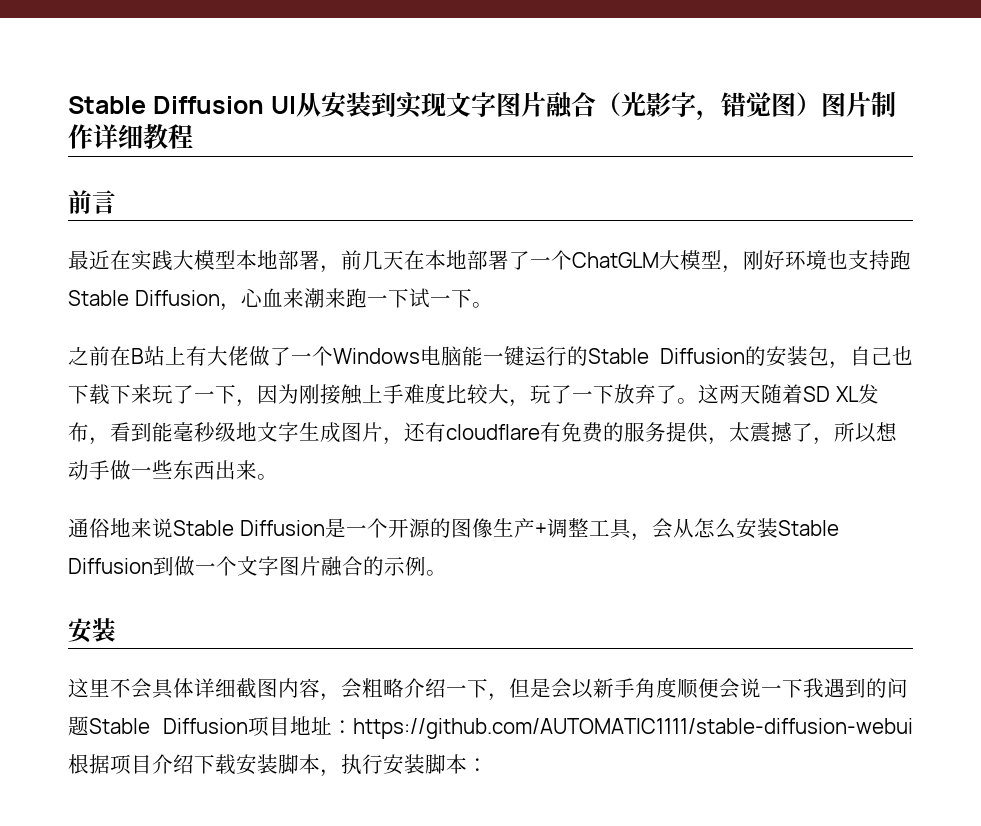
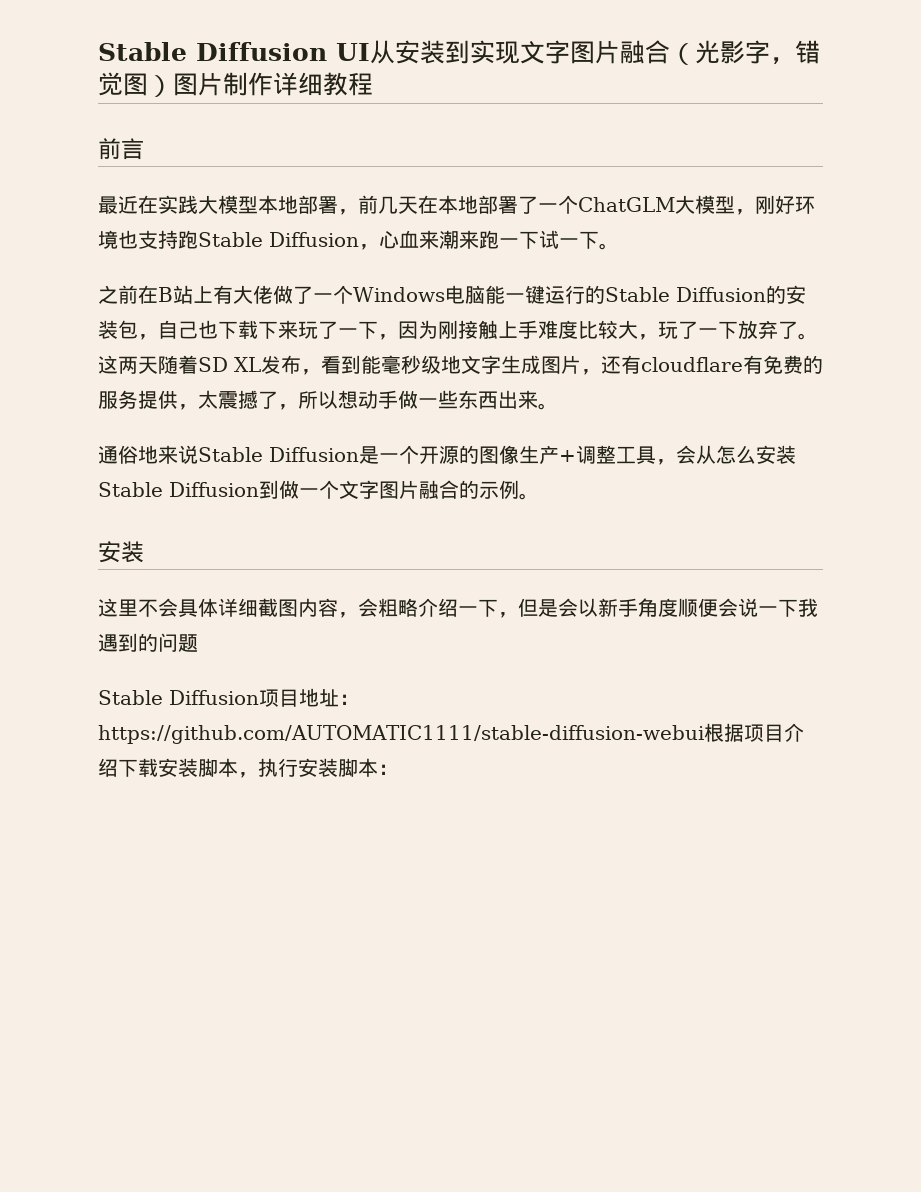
(89, 726) none -> (198, 643) //

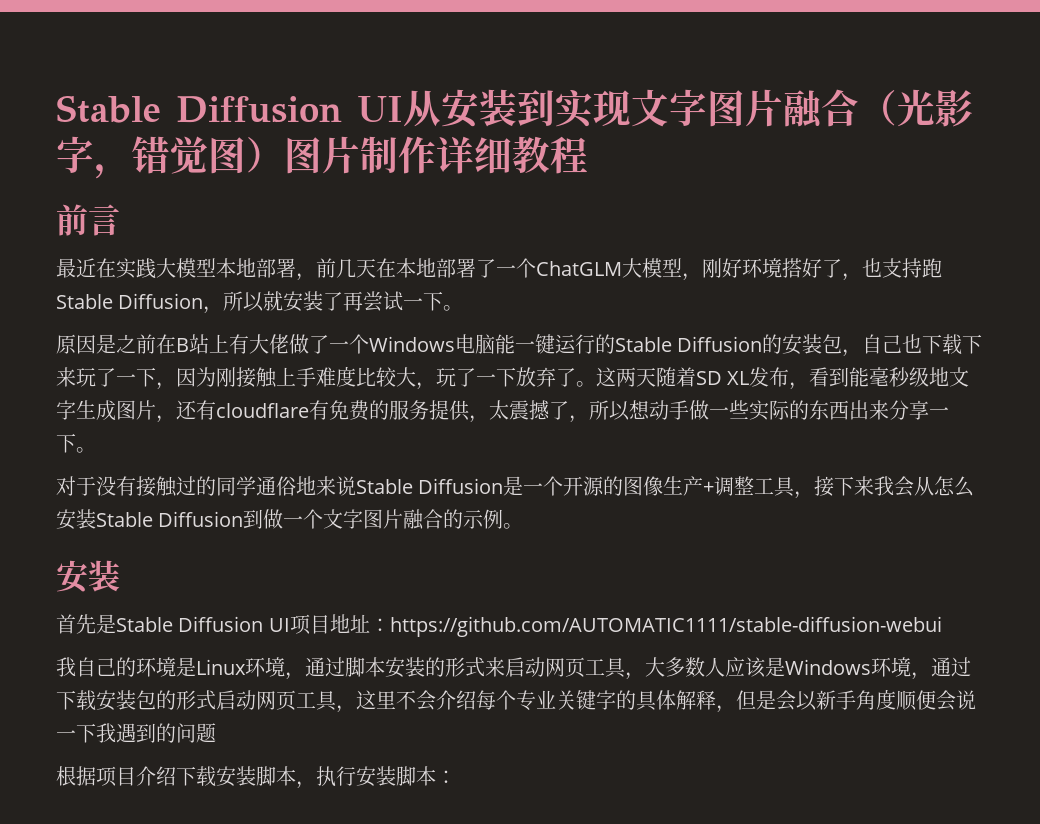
(118, 239) none -> [782,258,862,281] 搭好了，
[379,230,539,249] 心血来潮来跑一下 -> [223,291,384,312] 所以就安装了再尝
(619, 246) none -> [56,334,116,354] 原因是
(458, 399) none -> [749,400,809,421] 实际的
[538,403,558,410] 。 // -> [889,400,949,420] [56,433,96,453] [56,476,256,497] 分享一下。 // 对于没有接触过的同学
(676, 462) none -> [814,476,895,497] 接下来我
[98,598,498,618] 这里不会具体详细截图内容，会粗略介绍一下 -> [56,614,942,637] [56,657,971,680] [56,690,716,713] 首先是Stable Diffusion UI项目地址：https://github.com/AUTOMATIC1111/stable-diffusion-webui // 我自己的环境是Linux环境，通过脚本安装的形式来启动网页工具，大多数人应该是Windows环境，通过下载安装包的形式启动网页工具，这里不会介绍每个专业关键字的具体解释
[98,688,359,707] [98,725,704,744] Stable Diffusion项目地址：https://github.com/AUTOMATIC1111/stable-diffusion-webui -> (216, 733) none

